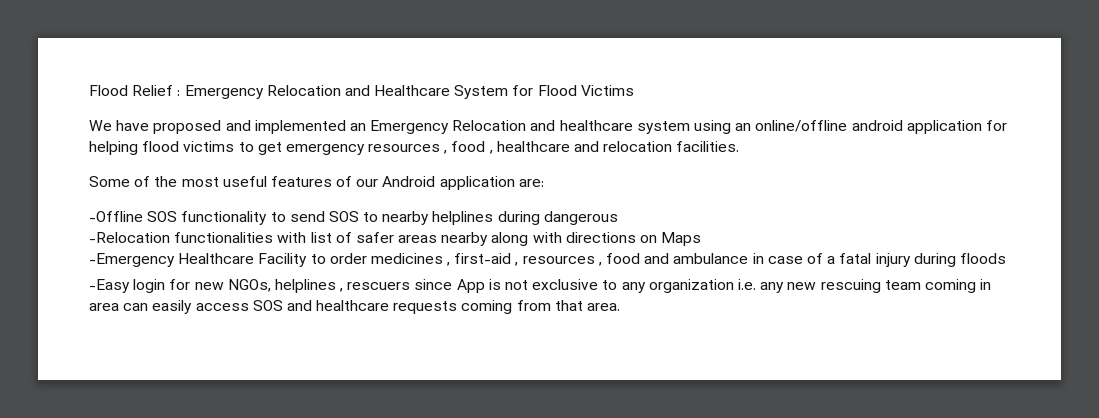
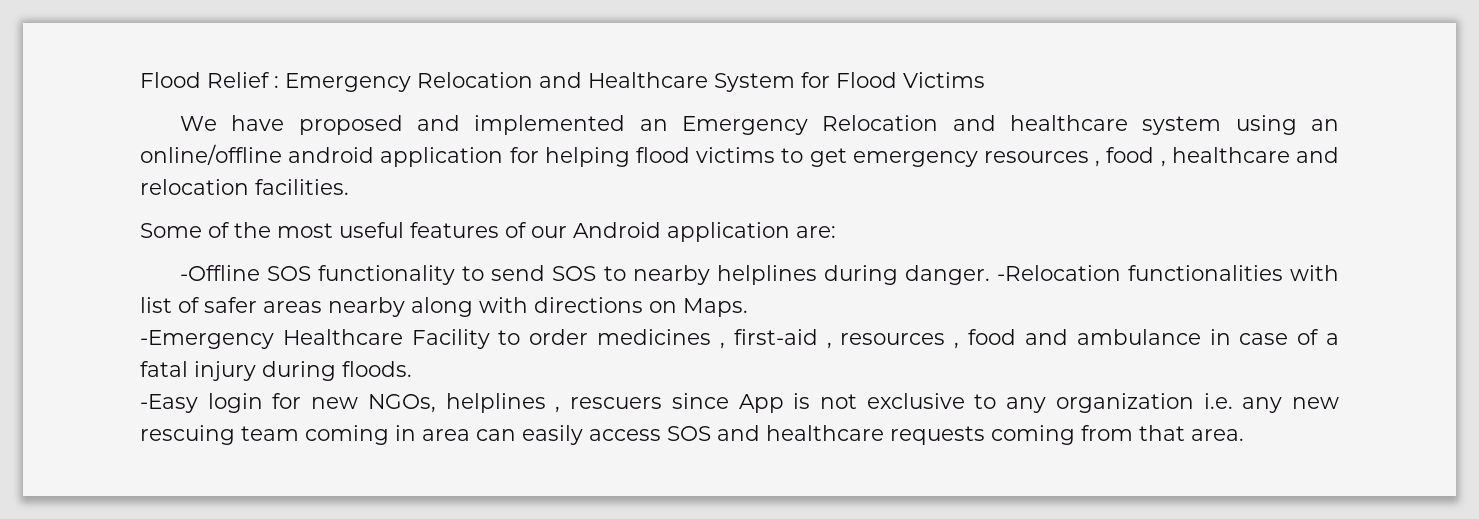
[543,211,618,225] dangerous // -> [904,265,990,285] danger.
[661,232,702,246] Maps -> [683,298,748,317] Maps.
[959,253,1006,264] floods -> [342,361,412,377] floods.

